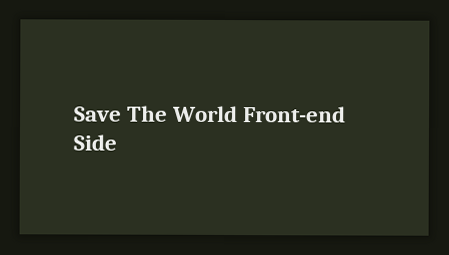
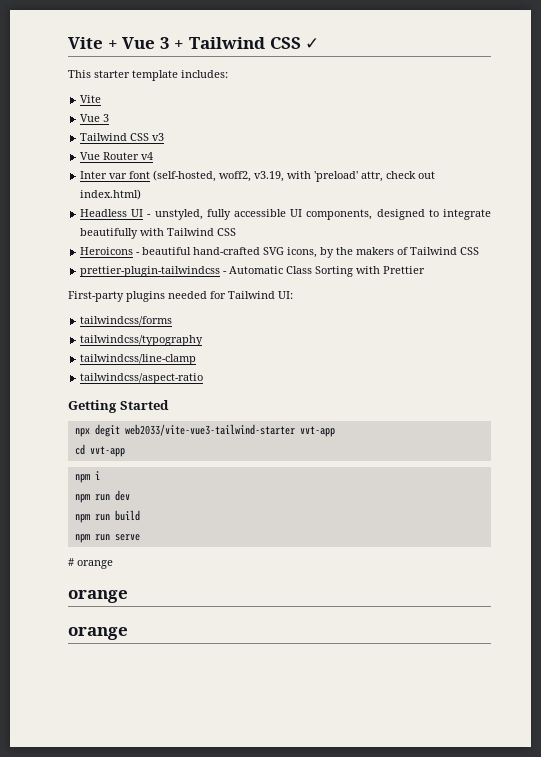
[74,105,347,123] [73,134,117,151] Save The World Front-end Side -> [68,37,320,49] [68,70,228,81] [80,95,102,103] [80,114,110,122] [80,133,165,141] [80,152,154,160] [80,170,436,182] [80,189,142,200] [80,209,491,220] [80,228,237,239] [80,247,480,258] [80,266,426,277] [68,291,293,302] [80,316,173,326] [80,335,204,346] [80,354,197,365] [80,373,204,384] [68,400,169,413] [74,424,335,437] [74,444,125,457] [74,471,100,483] [74,490,130,503] [74,510,140,523] [74,534,140,543] [68,558,113,569] [68,590,128,603] [68,627,128,640] Vite + Vue 3 + Tailwind CSS ✓ // This starter template includes: // Vite // Vue 3 // Tailwind CSS v3 // Vue Router v4 // Inter var font (self-hosted, woff2, v3.19, with 'preload' attr, check out index.html) // Headless UI - unstyled, fully accessible UI components, designed to integrate beautifully with Tailwind CSS // Heroicons - beautiful hand-crafted SVG icons, by the makers of Tailwind CSS // prettier-plugin-tailwindcss - Automatic Class Sorting with Prettier // First-party plugins needed for Tailwind UI: // tailwindcss/forms // tailwindcss/typography // tailwindcss/line-clamp // tailwindcss/aspect-ratio // Getting Started // npx degit web2033/vite-vue3-tailwind-starter vvt-app // cd vvt-app // npm i // npm run dev // npm run build // npm run serve // # orange // orange // orange

